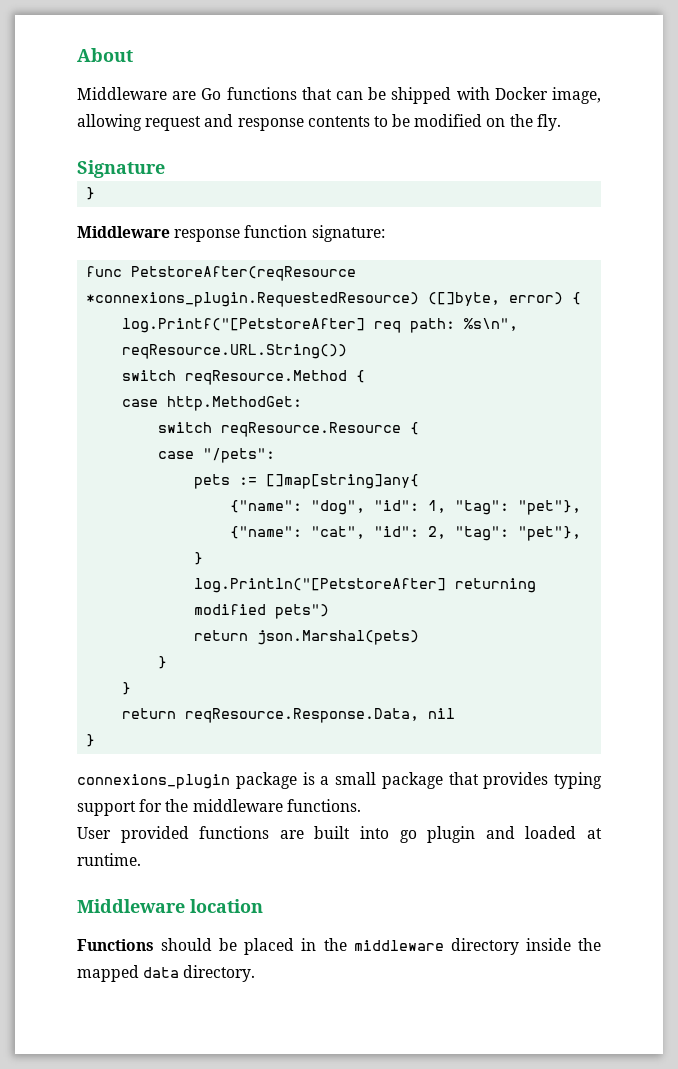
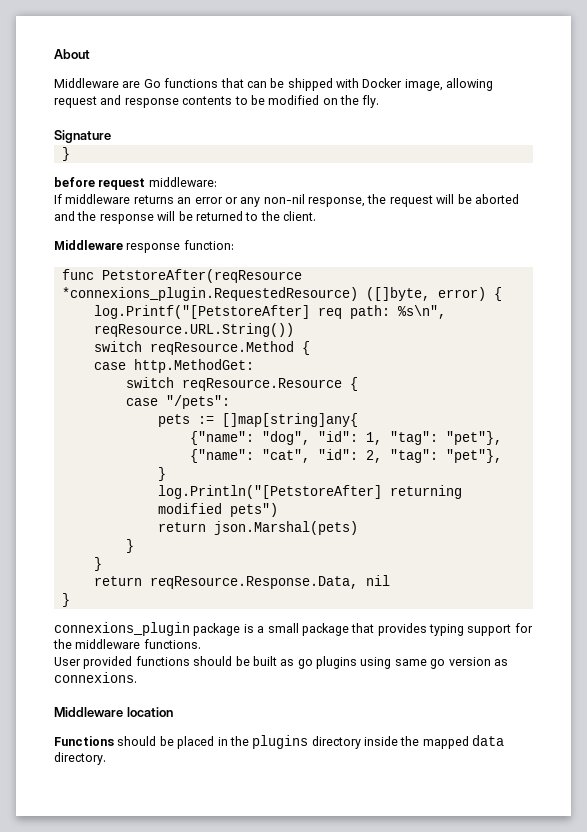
(96, 193) none -> [54,177,217,190] [54,194,519,207] [54,211,316,224] // before request middleware: // If middleware returns an error or any non-nil response, the request will be aborted and the response will be returned to the client.
[244,225,385,242] function signature: -> [183,240,234,250] function:
[279,826,603,843] [77,853,141,866] are built into go plugin and loaded at runtime. -> [193,656,508,669] [54,672,137,683] should be built as go plugins using same go version as connexions.
[353,940,444,951] middleware -> [252,735,309,749] plugins

